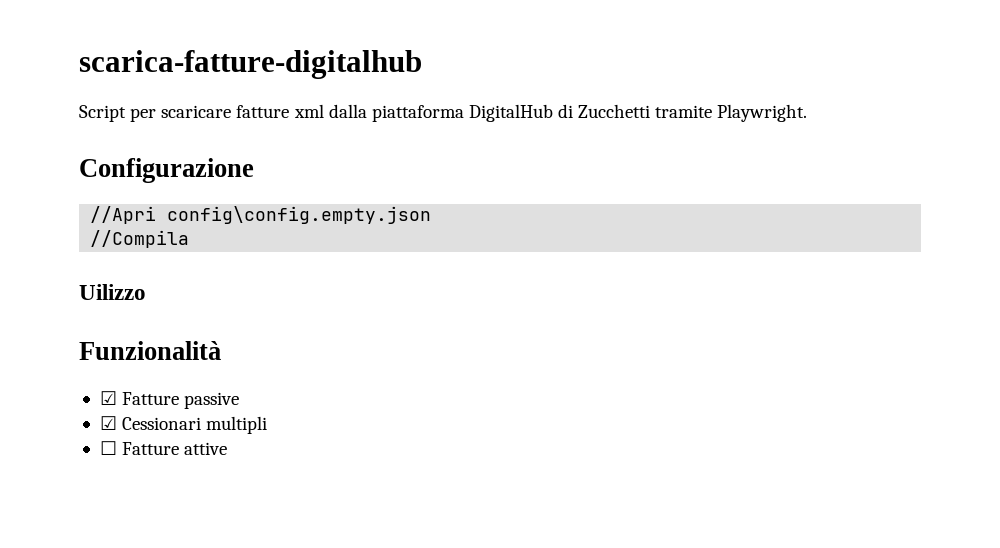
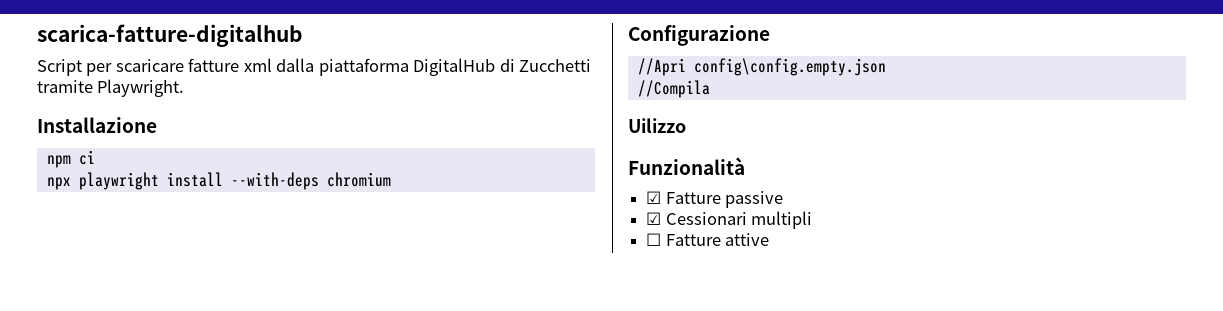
(808, 113) none -> [37,117,157,133] [46,150,95,168] [46,172,391,190] // Installazione // npm ci // npx playwright install --with-deps chromium

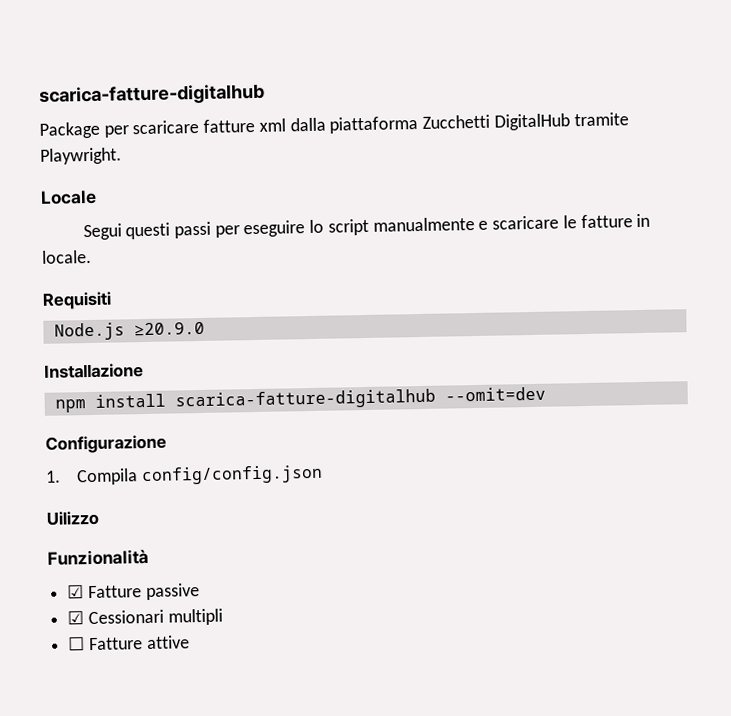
[37,59,82,76] Script -> [39,121,100,139] Package
[413,58,592,76] DigitalHub di Zucchetti -> [422,113,570,131] Zucchetti DigitalHub
[37,117,157,133] [46,150,95,168] [46,172,391,190] [628,25,770,46] [637,58,886,76] [637,80,710,98] Installazione // npm ci // npx playwright install --with-deps chromium // Configurazione // //Apri config\config.empty.json // //Compila -> [40,189,97,205] [82,213,651,241] [42,249,92,264] [42,291,112,310] [53,321,205,341] [44,363,144,379] [54,386,546,413] [45,434,167,454] [45,464,324,486] Locale // Segui questi passi per eseguire lo script manualmente e scaricare le fatture in locale. // Requisiti // Node.js ≥20.9.0 // Installazione // npm install scarica-fatture-digitalhub --omit=dev // Configurazione // 1. Compila config/config.json

